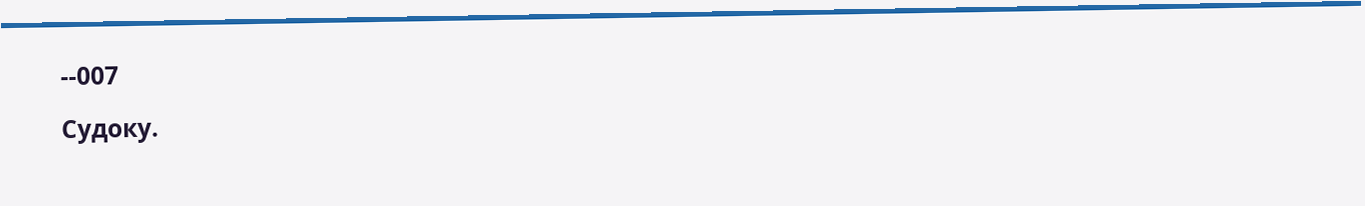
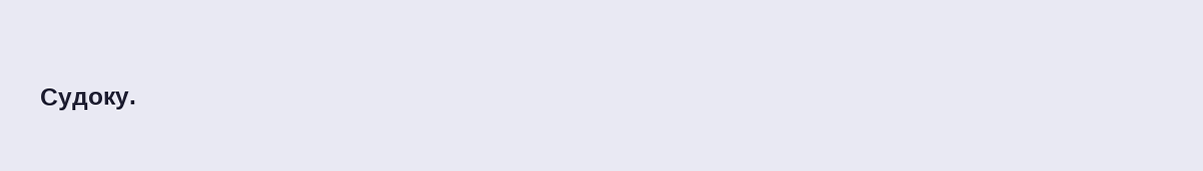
[60,66,119,86] --007 // -> (39, 99) none

